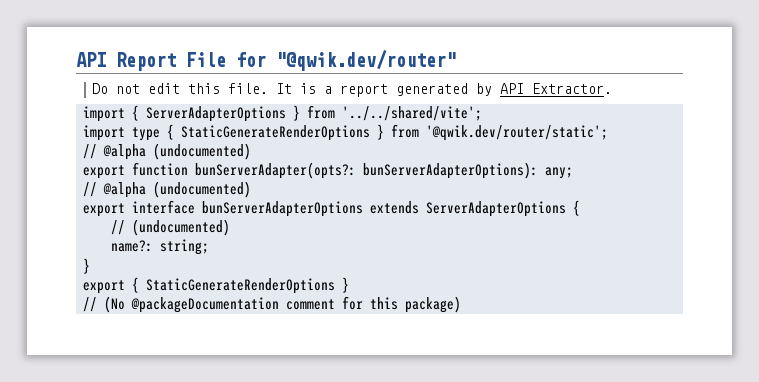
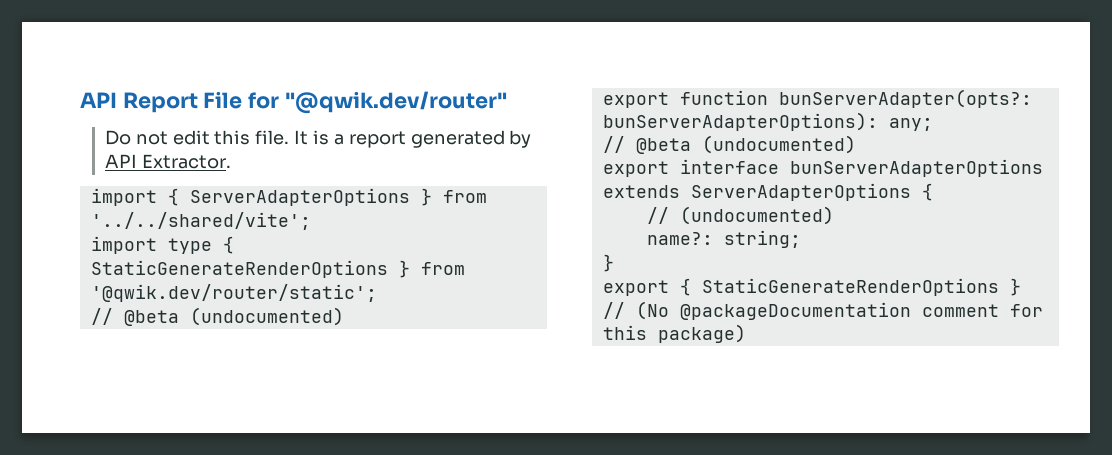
[102,144,146,160] @alpha -> [123,310,179,326] @beta
[102,182,146,198] @alpha -> [635,138,691,154] @beta

